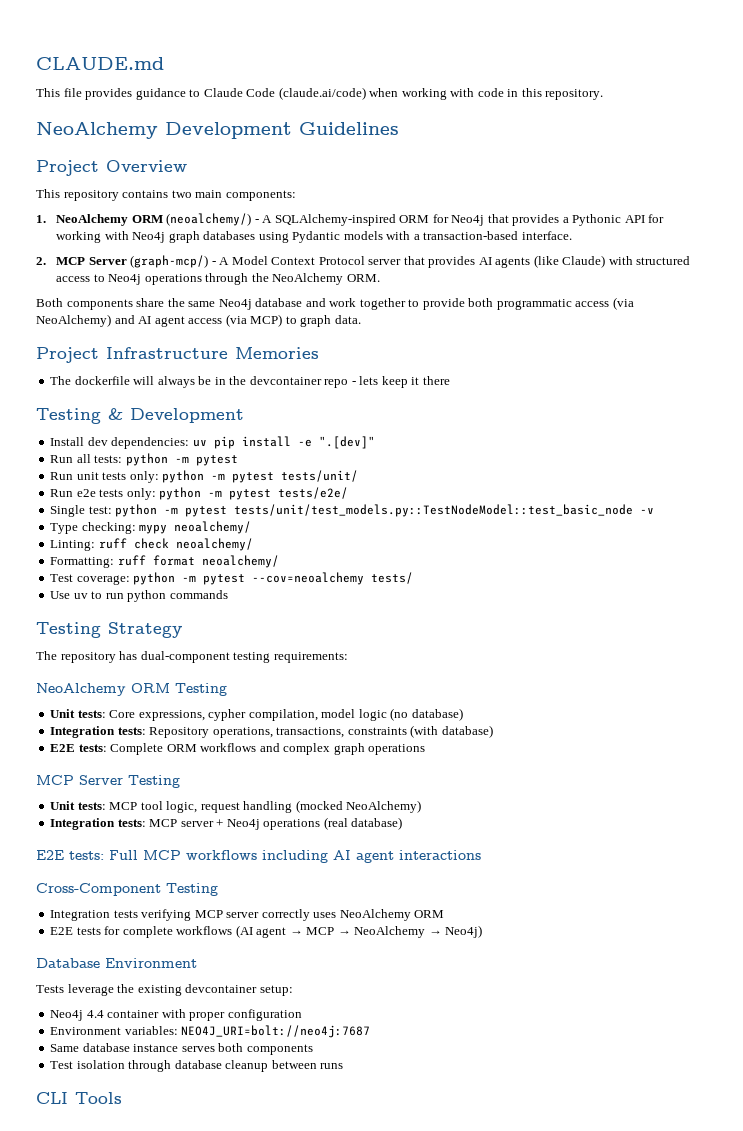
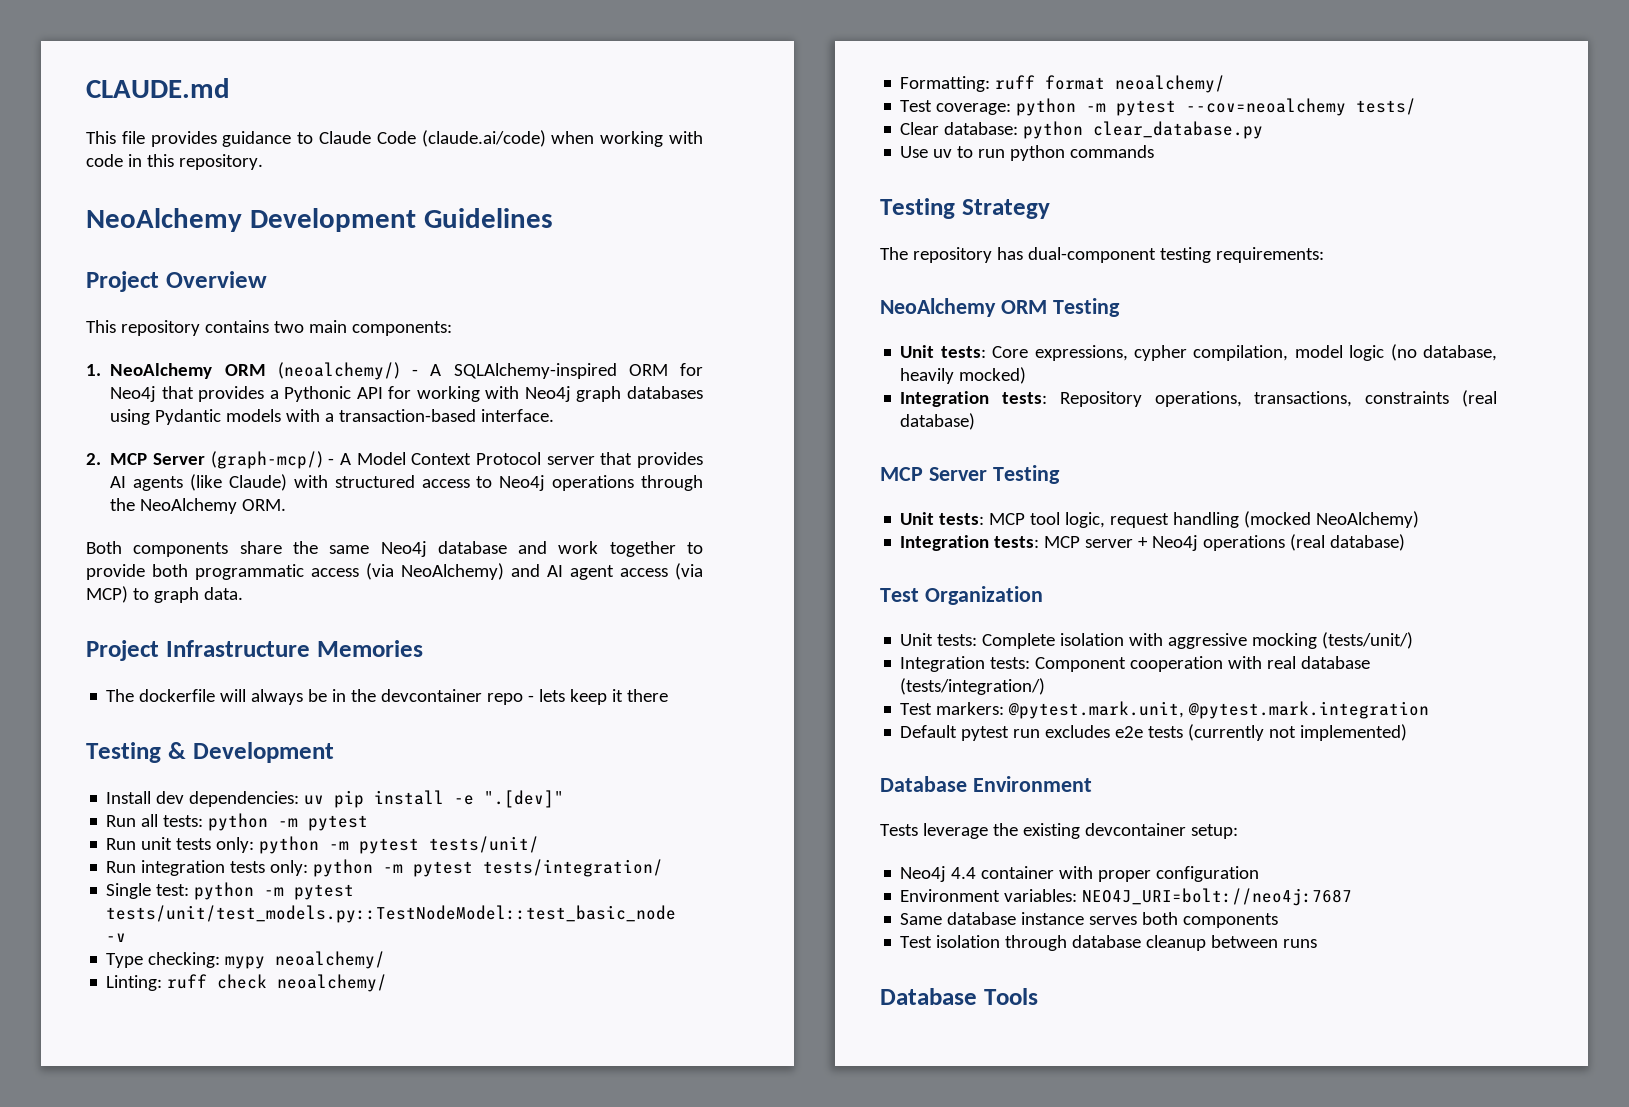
[76,487,349,500] e2e tests only: python -m pytest tests/e2e/ -> [141,859,664,877] integration tests only: python -m pytest tests/integration/
(414, 578) none -> [900,121,1264,139] // Clear database: python clear_database.py
[411,708,463,721] database) -> [1423,345,1497,361] [900,367,1027,384] database, heavily mocked)
[410,725,493,738] [50,743,426,755] (with database) // E2E tests: Complete ORM workflows and complex graph operations -> [1462,390,1497,407] [900,413,976,430] (real database)
[36,850,481,863] [36,883,218,896] [50,909,445,921] [50,925,483,938] E2E tests: Full MCP workflows including AI agent interactions // Cross-Component Testing // Integration tests verifying MCP server correctly uses NeoAlchemy ORM // E2E tests for complete workflows (AI agent → MCP → NeoAlchemy → Neo4j) -> [880,586,1043,605] [900,632,1414,649] [900,656,1371,672] [900,678,1046,695] [900,701,1430,719] [900,724,1408,741] Test Organization // Unit tests: Complete isolation with aggressive mocking (tests/unit/) // Integration tests: Component cooperation with real database (tests/integration/) // Test markers: @pytest.mark.unit, @pytest.mark.integration // Default pytest run excludes e2e tests (currently not implemented)
[36,1092,68,1104] CLI -> [880,988,977,1005] Database

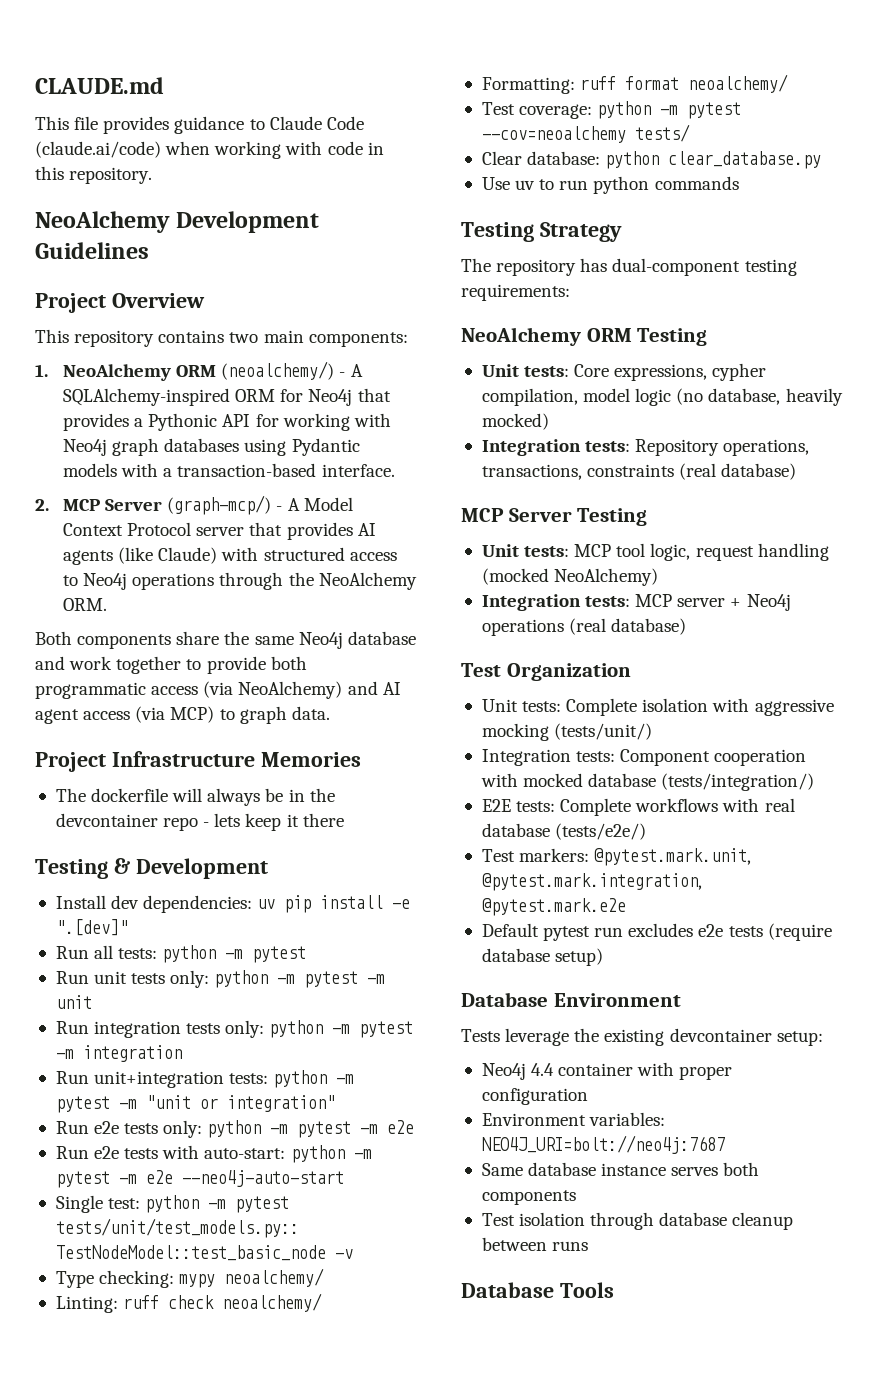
[429,836,540,853] tests/unit/ -> [367,974,386,984] [55,995,92,1009] -m unit
[483,859,664,877] tests/integration/ -> [55,1045,182,1062] [55,1070,355,1088] [55,1095,335,1113] [55,1120,415,1138] [55,1145,372,1163] [55,1170,344,1188] -m integration // Run unit+integration tests: python -m pytest -m "unit or integration" // Run e2e tests only: python -m pytest -m e2e // Run e2e tests with auto-start: python -m pytest -m e2e --neo4j-auto-start
(1263, 662) none -> [523,773,815,791] [481,798,760,816] mocked database (tests/integration/) // E2E tests: Complete workflows with
[900,678,1046,695] (tests/integration/) -> [555,823,647,840] (tests/e2e/)
[1188,701,1430,719] @pytest.mark.integration -> [481,873,702,891] [481,898,626,916] @pytest.mark.integration, @pytest.mark.e2e
[1188,724,1408,741] (currently not implemented) -> [767,923,832,941] [481,948,604,966] (require database setup)

